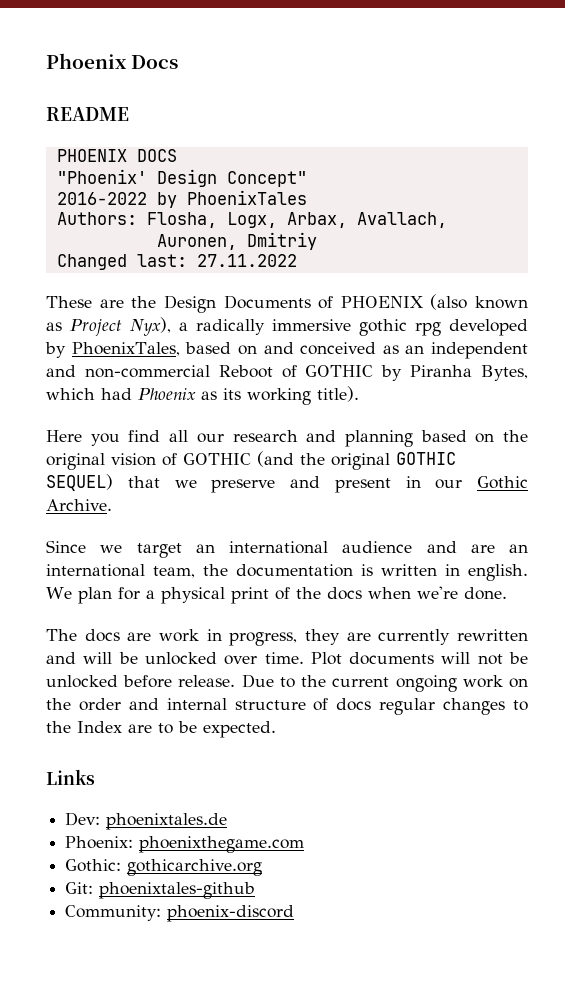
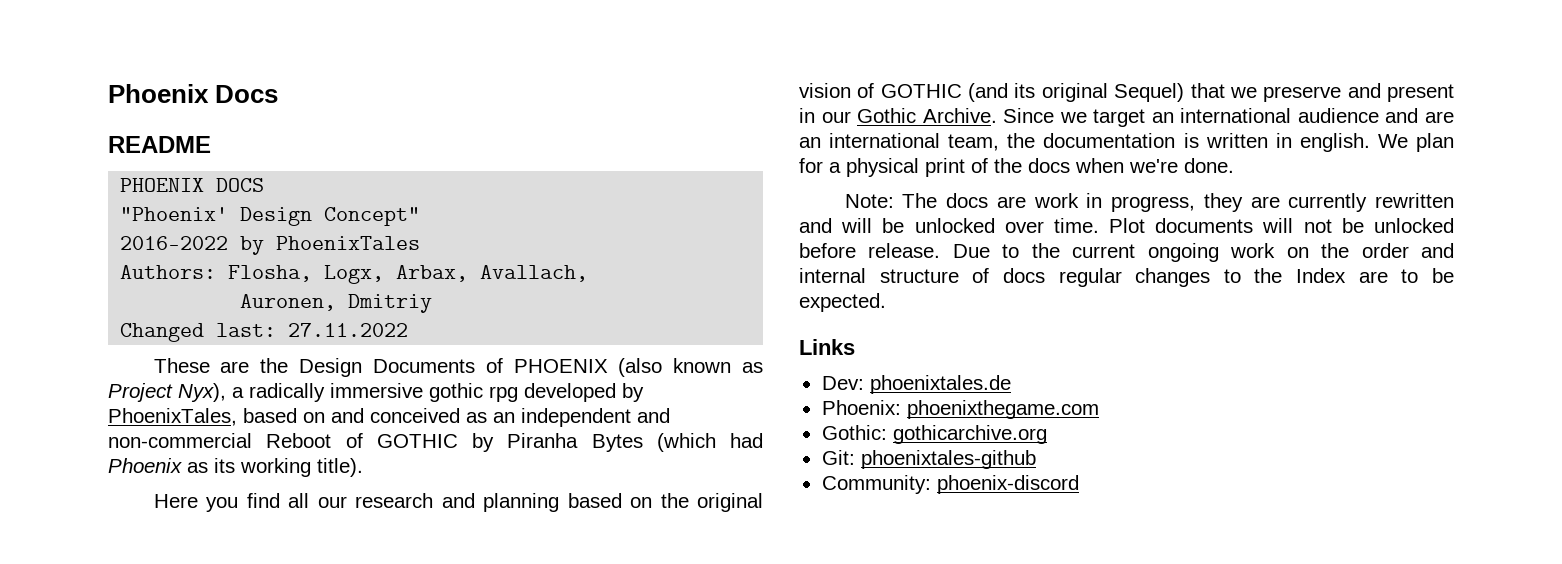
[480,365,528,381] [46,388,95,400] Bytes, which -> [591,433,716,452] Bytes (which
[300,452,456,470] [46,474,113,491] the original GOTHIC SEQUEL) -> [1014,83,1185,102] its original Sequel)
(112, 505) // -> (997, 115) none
(507, 593) none -> [844,194,894,208] Note:

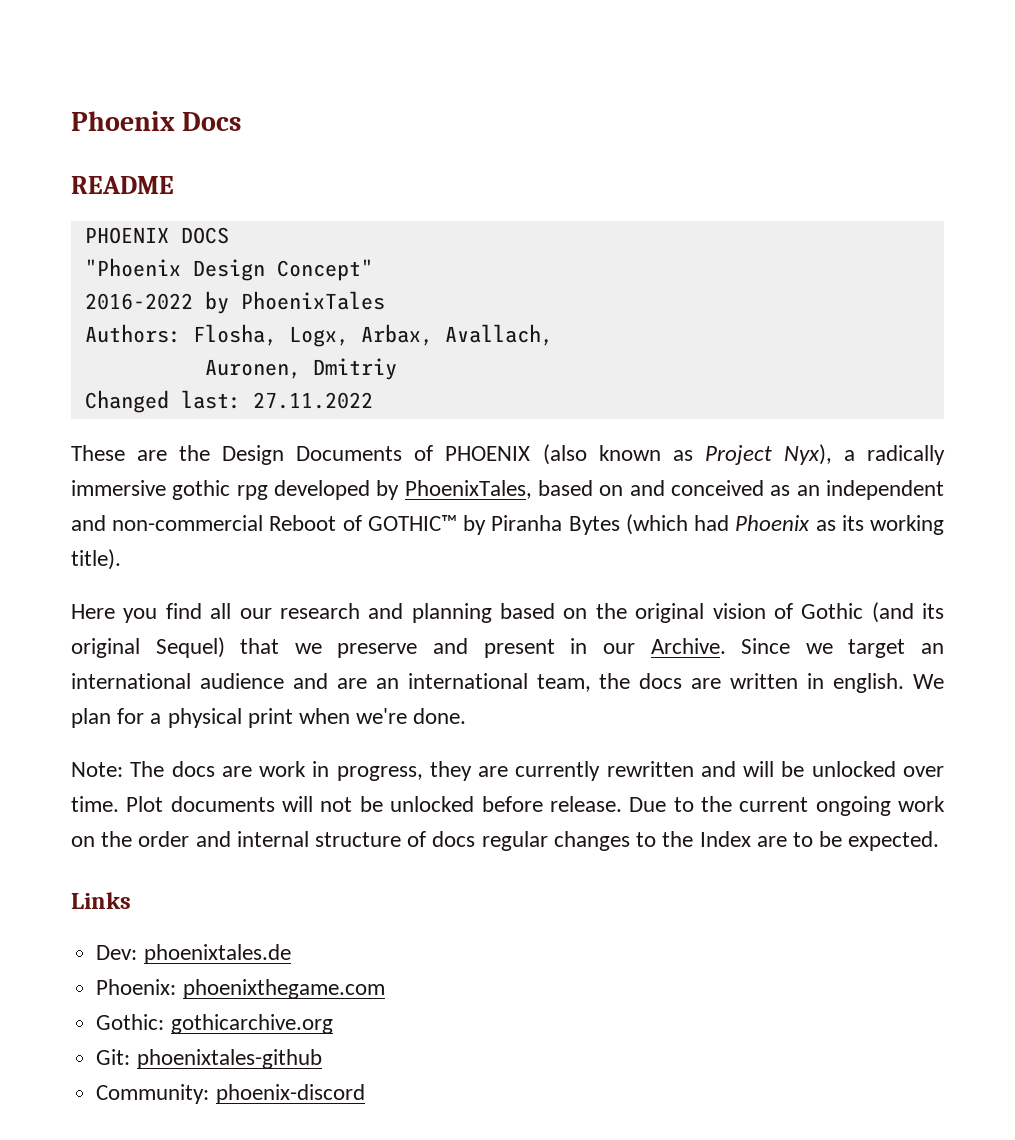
[120,207,229,221] "Phoenix' -> [84,258,181,277] "Phoenix
[376,434,458,448] GOTHIC -> [367,515,457,531] GOTHIC™
[880,84,962,98] GOTHIC -> [801,603,864,619] Gothic
[857,108,917,123] Gothic -> (635, 648) none
[1043,133,1199,148] documentation is -> [639,673,722,689] docs are
[971,158,1070,173] of the docs -> (293, 718) none

